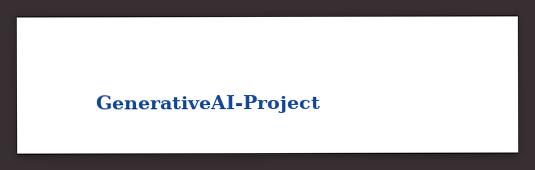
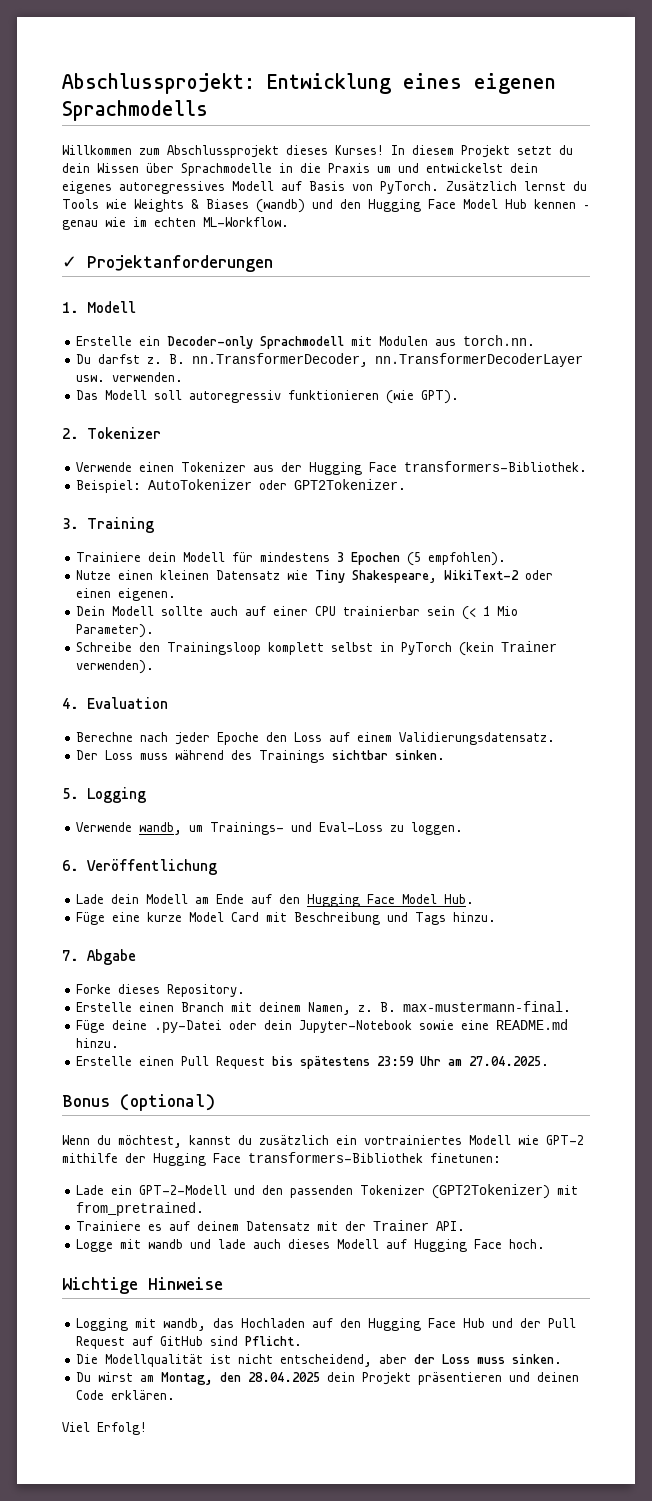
[96,94,321,114] GenerativeAI-Project -> [62,73,556,94] [62,100,208,121] [62,145,573,158] [62,163,538,176] [62,181,587,194] [62,199,590,213] [62,217,289,230] [62,255,273,272] [62,301,136,313] [76,335,536,349] [76,353,584,367] [76,372,184,382] [76,390,460,404] [62,427,161,439] [76,461,588,475] [76,479,407,493] [62,517,154,533] [76,552,507,566] [76,570,554,583] [76,588,177,601] [76,606,519,620] [76,624,155,638] [76,641,558,656] [76,660,155,674] [62,697,168,709] [76,732,556,745] [76,750,446,763] [62,787,146,803] [76,822,464,835] [62,859,217,875] [76,894,475,907] [76,912,497,925] [62,949,136,965] [76,984,246,997] [76,1001,572,1015] [76,1019,569,1033] [76,1038,120,1048] [76,1056,550,1069] [62,1094,215,1111] [62,1135,584,1148] [62,1152,501,1166] [76,1184,579,1199] [76,1202,205,1216] [76,1220,466,1231] [76,1239,546,1252] [62,1277,223,1294] [76,1318,577,1331] [76,1336,303,1349] [76,1354,563,1367] [76,1372,580,1385] [76,1390,176,1400] [62,1422,147,1435] Abschlussprojekt: Entwicklung eines eigenen Sprachmodells // Willkommen zum Abschlussprojekt dieses Kurses! In diesem Projekt setzt du dein Wissen über Sprachmodelle in die Praxis um und entwickelst dein eigenes autoregressives Modell auf Basis von PyTorch. Zusätzlich lernst du Tools wie Weights & Biases (wandb) und den Hugging Face Model Hub kennen – genau wie im echten ML-Workflow. // ✓ Projektanforderungen // 1. Modell // Erstelle ein Decoder-only Sprachmodell mit Modulen aus torch.nn. // Du darfst z. B. nn.TransformerDecoder, nn.TransformerDecoderLayer usw. verwenden. // Das Modell soll autoregressiv funktionieren (wie GPT). // 2. Tokenizer // Verwende einen Tokenizer aus der Hugging Face transformers-Bibliothek. // Beispiel: AutoTokenizer oder GPT2Tokenizer. // 3. Training // Trainiere dein Modell für mindestens 3 Epochen (5 empfohlen). // Nutze einen kleinen Datensatz wie Tiny Shakespeare, WikiText-2 oder einen eigenen. // Dein Modell sollte auch auf einer CPU trainierbar sein (< 1 Mio Parameter). // Schreibe den Trainingsloop komplett selbst in PyTorch (kein Trainer verwenden). // 4. Evaluation // Berechne nach jeder Epoche den Loss auf einem Validierungsdatensatz. // Der Loss muss während des Trainings sichtbar sinken. // 5. Logging // Verwende wandb, um Trainings- und Eval-Loss zu loggen. // 6. Veröffentlichung // Lade dein Modell am Ende auf den Hugging Face Model Hub. // Füge eine kurze Model Card mit Beschreibung und Tags hinzu. // 7. Abgabe // Forke dieses Repository. // Erstelle einen Branch mit deinem Namen, z. B. max-mustermann-final. // Füge deine .py-Datei oder dein Jupyter-Notebook sowie eine README.md hinzu. // Erstelle einen Pull Request bis spätestens 23:59 Uhr am 27.04.2025. // Bonus (optional) // Wenn du möchtest, kannst du zusätzlich ein vortrainiertes Modell wie GPT-2 mithilfe der Hugging Face transformers-Bibliothek finetunen: // Lade ein GPT-2-Modell und den passenden Tokenizer (GPT2Tokenizer) mit from_pretrained. // Trainiere es auf deinem Datensatz mit der Trainer API. // Logge mit wandb und lade auch dieses Modell auf Hugging Face hoch. // Wichtige Hinweise // Logging mit wandb, das Hochladen auf den Hugging Face Hub und der Pull Request auf GitHub sind Pflicht. // Die Modellqualität ist nicht entscheidend, aber der Loss muss sinken. // Du wirst am Montag, den 28.04.2025 dein Projekt präsentieren und deinen Code erklären. // Viel Erfolg!

